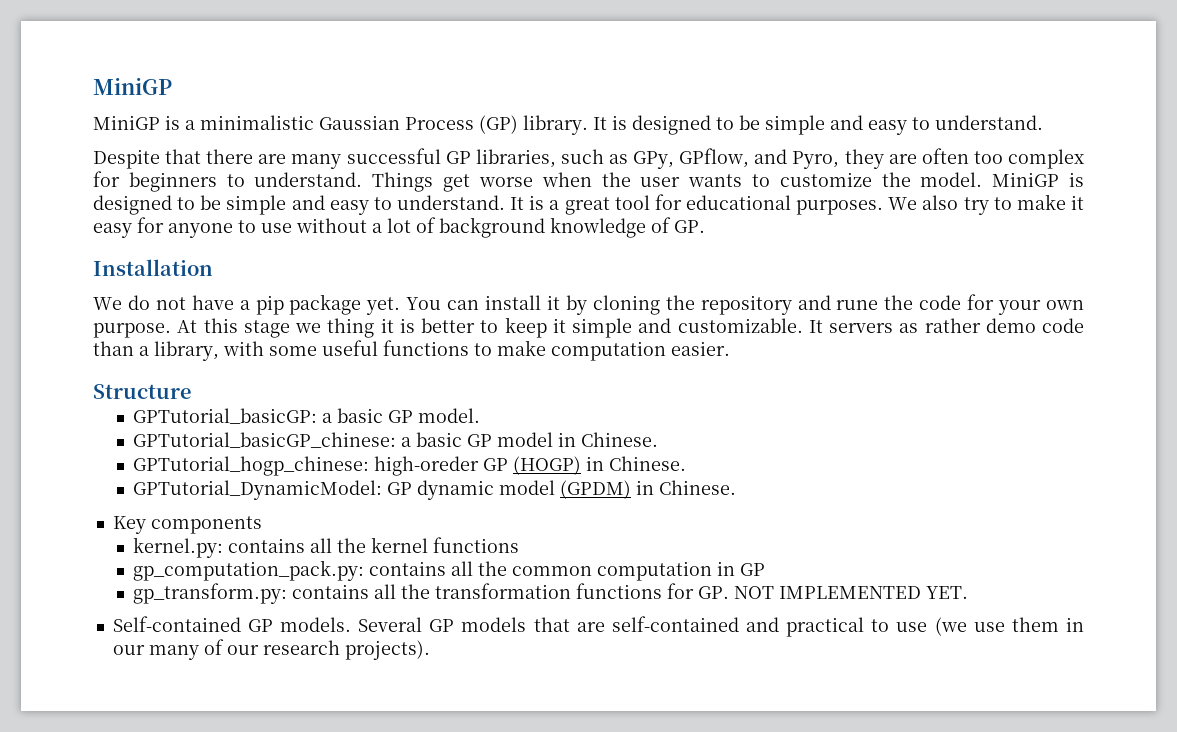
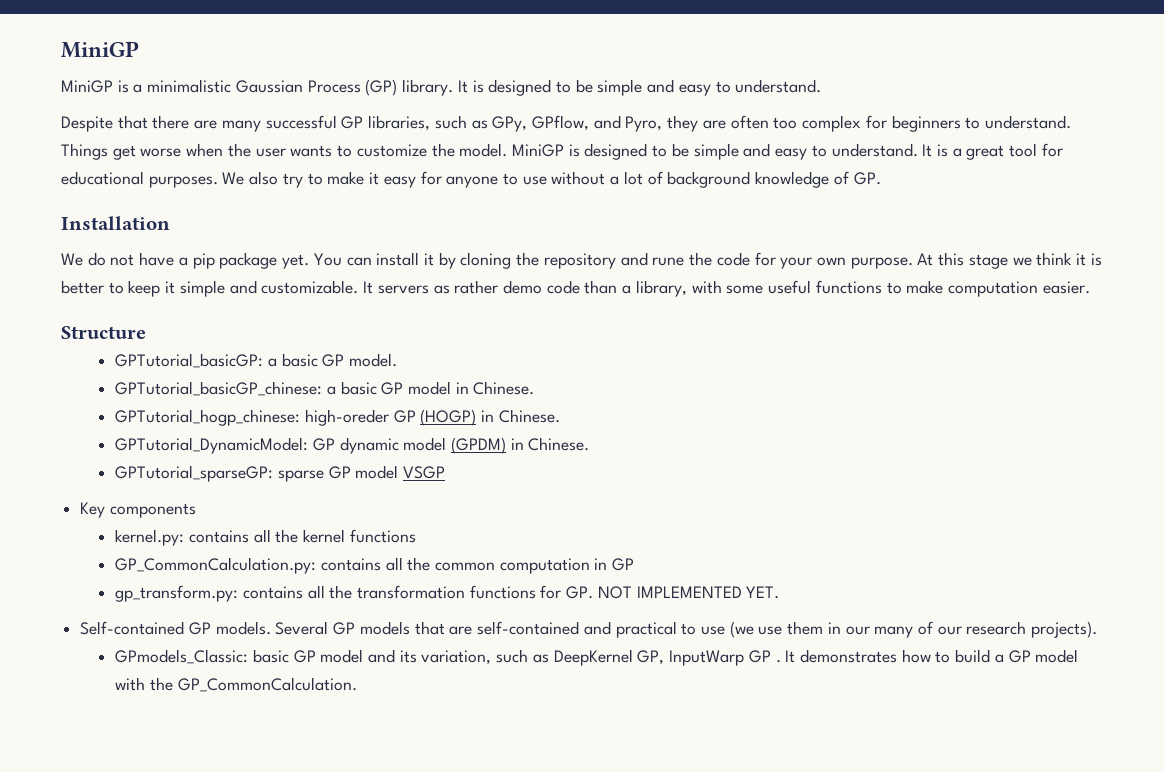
[327,318,375,338] thing -> [1036,252,1073,266] think
(736, 487) none -> [115,465,445,482] // GPTutorial_sparseGP: sparse GP model VSGP
[132,560,364,581] gp_computation_pack.py: -> [115,557,317,574] GP_CommonCalculation.py:
(430, 650) none -> [115,649,1079,666] [115,677,357,692] // GPmodels_Classic: basic GP model and its variation, such as DeepKernel GP, InputWarp GP . It demonstrates how to build a GP model with the GP_CommonCalculation.

